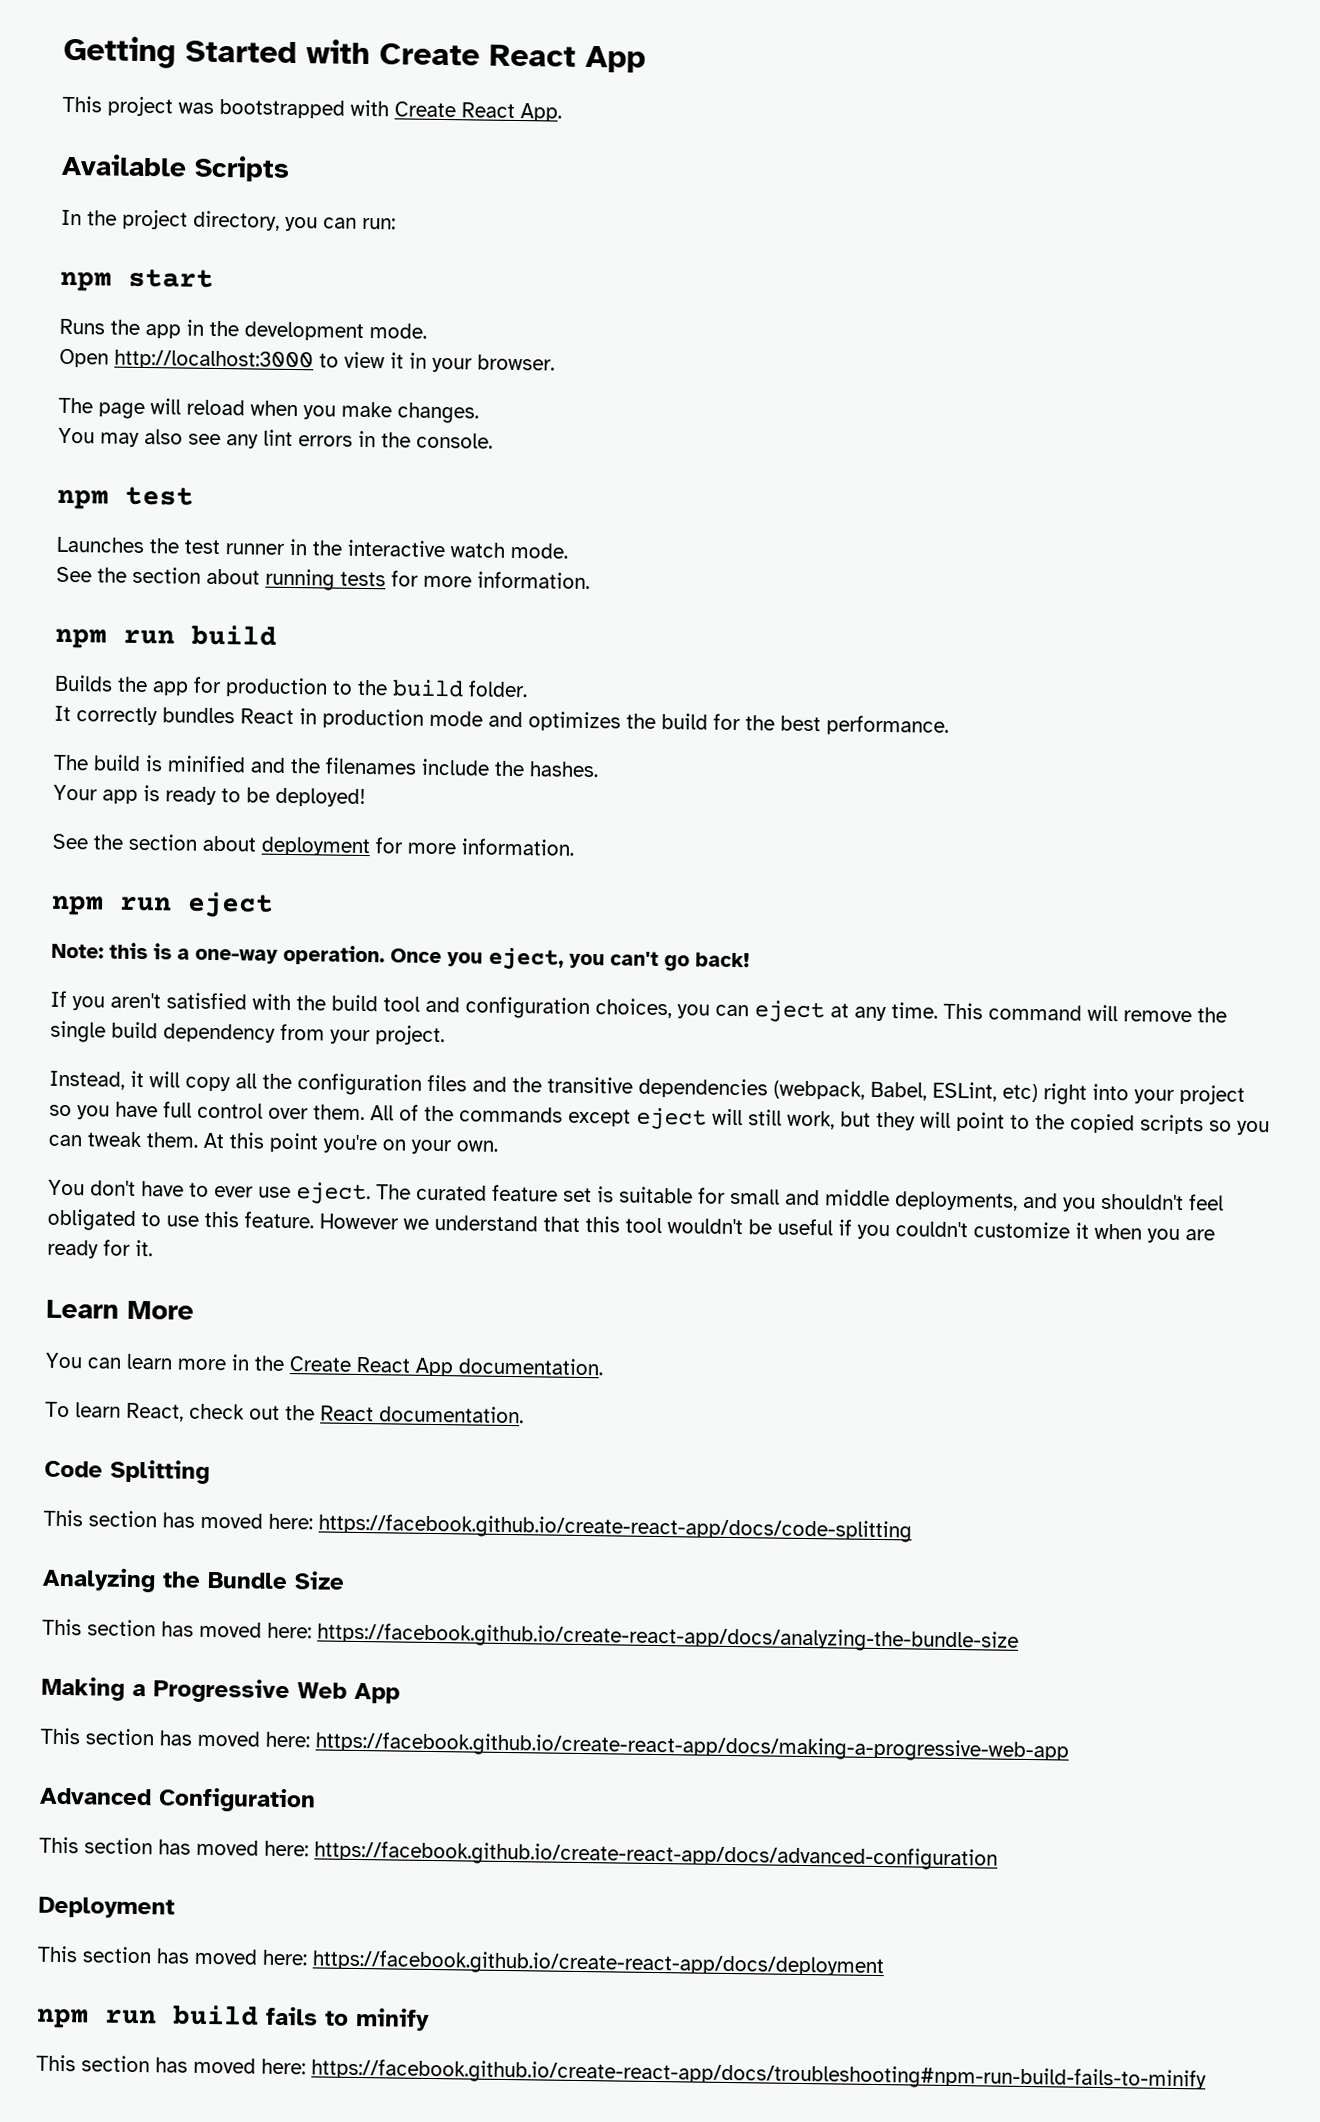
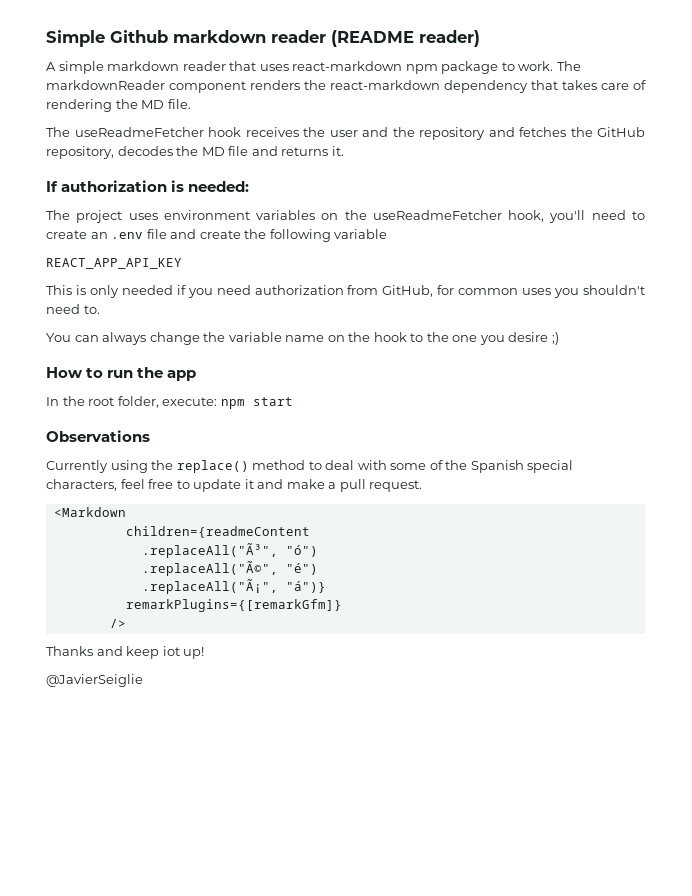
[63,35,646,73] [62,95,562,122] [61,153,290,182] [61,209,396,232] [60,268,214,292] [59,318,427,341] [59,348,555,373] [58,397,479,424] [58,427,493,449] [57,486,194,510] [56,536,568,559] [56,566,590,591] [55,624,277,649] [54,674,528,698] [54,705,949,736] [53,754,599,778] [53,784,366,808] [52,833,574,857] [51,891,274,918] [51,942,750,972] [50,990,1227,1023] [50,1020,445,1046] [49,1070,1245,1105] [49,1101,1270,1136] [48,1131,498,1155] [48,1179,1224,1212] [47,1208,1215,1243] [47,1239,153,1259] [46,1299,194,1320] [45,1352,603,1377] [45,1401,524,1424] [44,1459,210,1484] [43,1509,912,1543] [42,1567,345,1593] [42,1618,1019,1653] [41,1676,400,1704] [40,1727,1069,1763] [39,1787,316,1813] [39,1836,998,1871] [38,1896,175,1919] [37,1945,884,1979] [36,2004,430,2031] [36,2054,1207,2092] Getting Started with Create React App // This project was bootstrapped with Create React App. // Available Scripts // In the project directory, you can run: // npm start // Runs the app in the development mode. // Open http://localhost:3000 to view it in your browser. // The page will reload when you make changes. // You may also see any lint errors in the console. // npm test // Launches the test runner in the interactive watch mode. // See the section about running tests for more information. // npm run build // Builds the app for production to the build folder. // It correctly bundles React in production mode and optimizes the build for the best performance. // The build is minified and the filenames include the hashes. // Your app is ready to be deployed! // See the section about deployment for more information. // npm run eject // Note: this is a one-way operation. Once you eject, you can't go back! // If you aren't satisfied with the build tool and configuration choices, you can eject at any time. This command will remove the single build dependency from your project. // Instead, it will copy all the configuration files and the transitive dependencies (webpack, Babel, ESLint, etc) right into your project so you have full control over them. All of the commands except eject will still work, but they will point to the copied scripts so you can tweak them. At this point you're on your own. // You don't have to ever use eject. The curated feature set is suitable for small and middle deployments, and you shouldn't feel obligated to use this feature. However we understand that this tool wouldn't be useful if you couldn't customize it when you are ready for it. // Learn More // You can learn more in the Create React App documentation. // To learn React, check out the React documentation. // Code Splitting // This section has moved here: https://facebook.github.io/create-react-app/docs/code-splitting // Analyzing the Bundle Size // This section has moved here: https://facebook.github.io/create-react-app/docs/analyzing-the-bundle-size // Making a Progressive Web App // This section has moved here: https://facebook.github.io/create-react-app/docs/making-a-progressive-web-app // Advanced Configuration // This section has moved here: https://facebook.github.io/create-react-app/docs/advanced-configuration // Deployment // This section has moved here: https://facebook.github.io/create-react-app/docs/deployment // npm run build fails to minify // This section has moved here: https://facebook.github.io/create-react-app/docs/troubleshooting#npm-run-build-fails-to-minify -> [46,30,480,47] [46,61,581,74] [46,80,646,93] [46,99,191,112] [46,127,645,140] [46,146,344,159] [46,180,250,192] [46,210,645,223] [46,229,388,242] [46,258,182,269] [46,285,646,298] [46,304,100,314] [46,332,559,345] [46,367,197,381] [46,396,293,409] [46,430,150,442] [46,460,574,473] [46,479,423,492] [53,507,126,517] [125,526,310,538] [141,543,318,558] [141,561,318,576] [141,579,326,594] [125,599,342,612] [109,619,126,628] [46,646,205,659] [46,674,143,687] Simple Github markdown reader (README reader) // A simple markdown reader that uses react-markdown npm package to work. The markdownReader component renders the react-markdown dependency that takes care of rendering the MD file. // The useReadmeFetcher hook receives the user and the repository and fetches the GitHub repository, decodes the MD file and returns it. // If authorization is needed: // The project uses environment variables on the useReadmeFetcher hook, you'll need to create an .env file and create the following variable // REACT_APP_API_KEY // This is only needed if you need authorization from GitHub, for common uses you shouldn't need to. // You can always change the variable name on the hook to the one you desire ;) // How to run the app // In the root folder, execute: npm start // Observations // Currently using the replace() method to deal with some of the Spanish special characters, feel free to update it and make a pull request. // <Markdown // children={readmeContent // .replaceAll("Ã³", "ó") // .replaceAll("Ã©", "é") // .replaceAll("Ã¡", "á")} // remarkPlugins={[remarkGfm]} // /> // Thanks and keep iot up! // @JavierSeiglie

